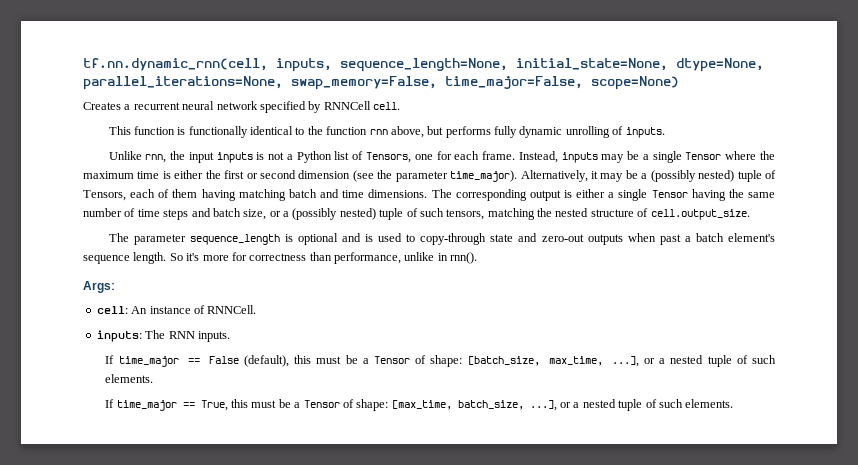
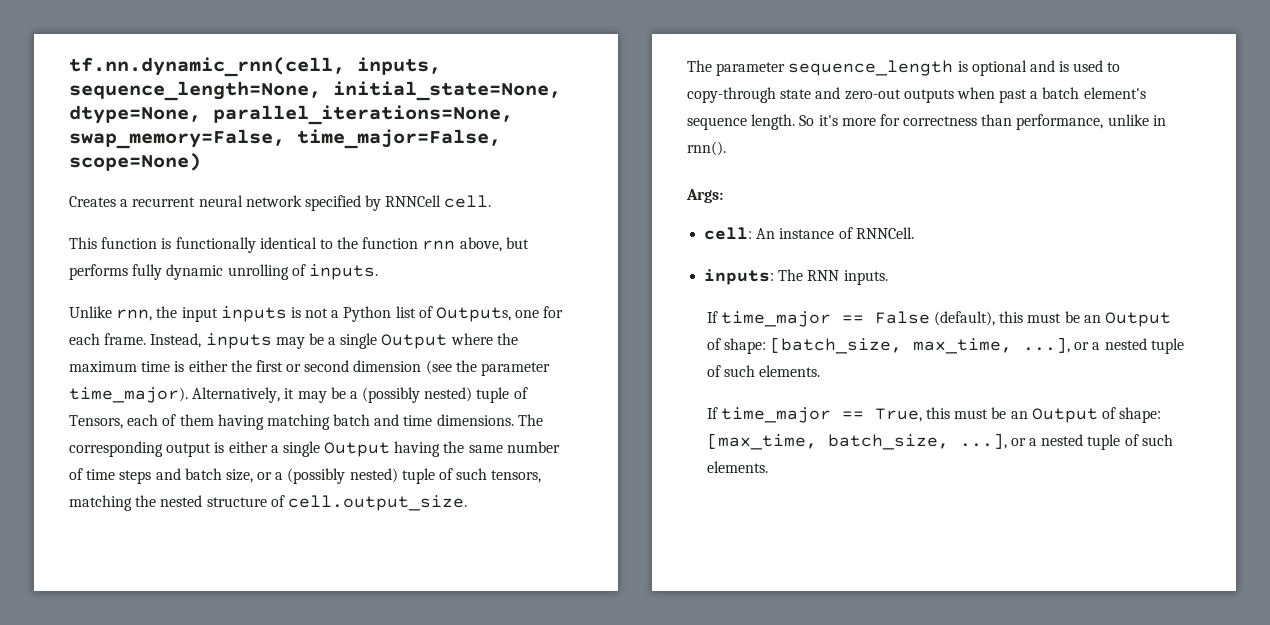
[365,152,411,163] Tensors, -> [436,307,512,322] Outputs,
[685,152,722,160] Tensor -> [381,334,448,349] Output
[651,190,688,198] Tensor -> [324,442,391,457] Output
[362,356,411,364] a Tensor -> [1083,312,1171,327] an Output
[294,400,340,408] a Tensor -> [1010,408,1098,423] an Output

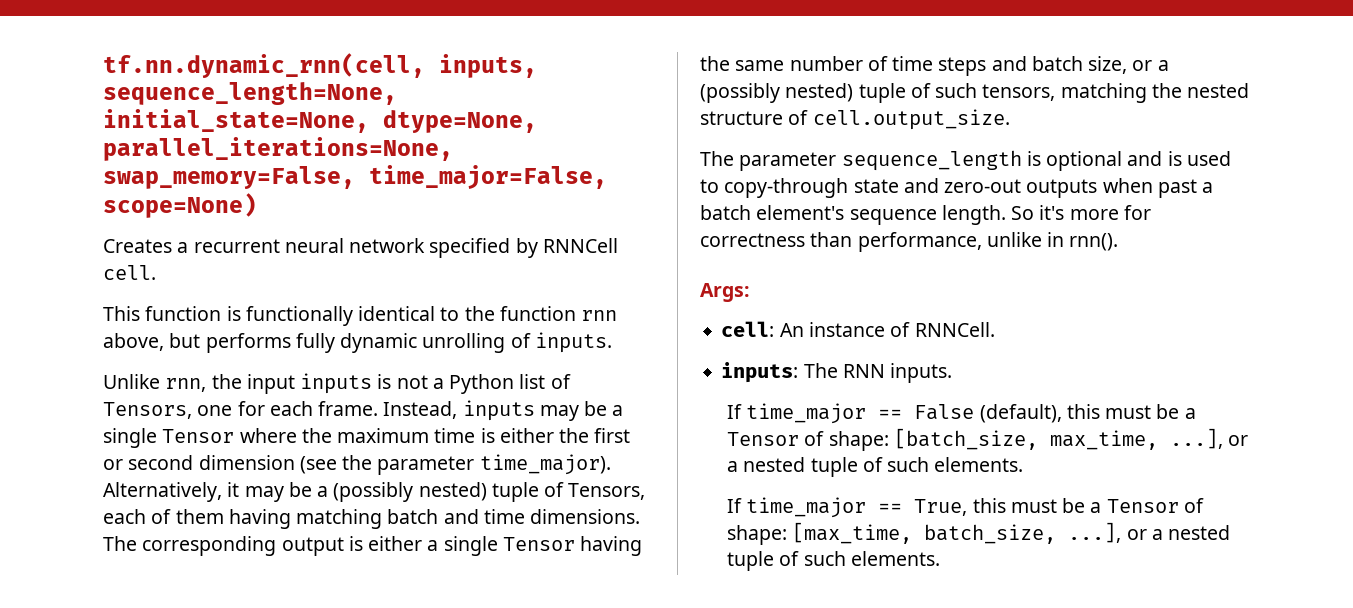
[436,307,512,322] Outputs, -> [103,402,192,419] Tensors,
[381,334,448,349] Output -> [162,429,235,443] Tensor
[324,442,391,457] Output -> [502,537,575,551] Tensor
[1083,312,1171,327] an Output -> [1184,408,1196,419] [726,432,799,446] a Tensor
[1010,408,1098,423] an Output -> [1090,499,1179,513] a Tensor

